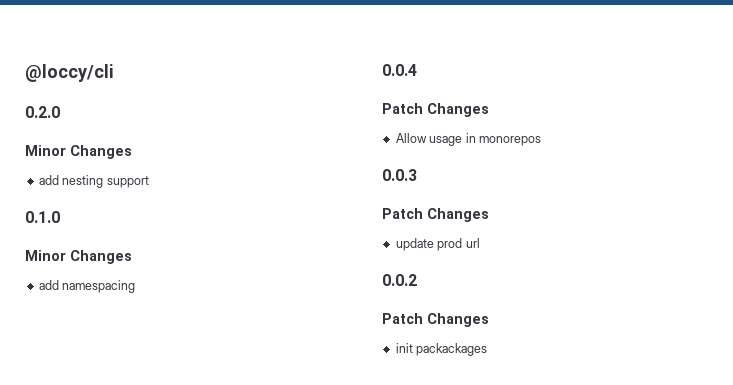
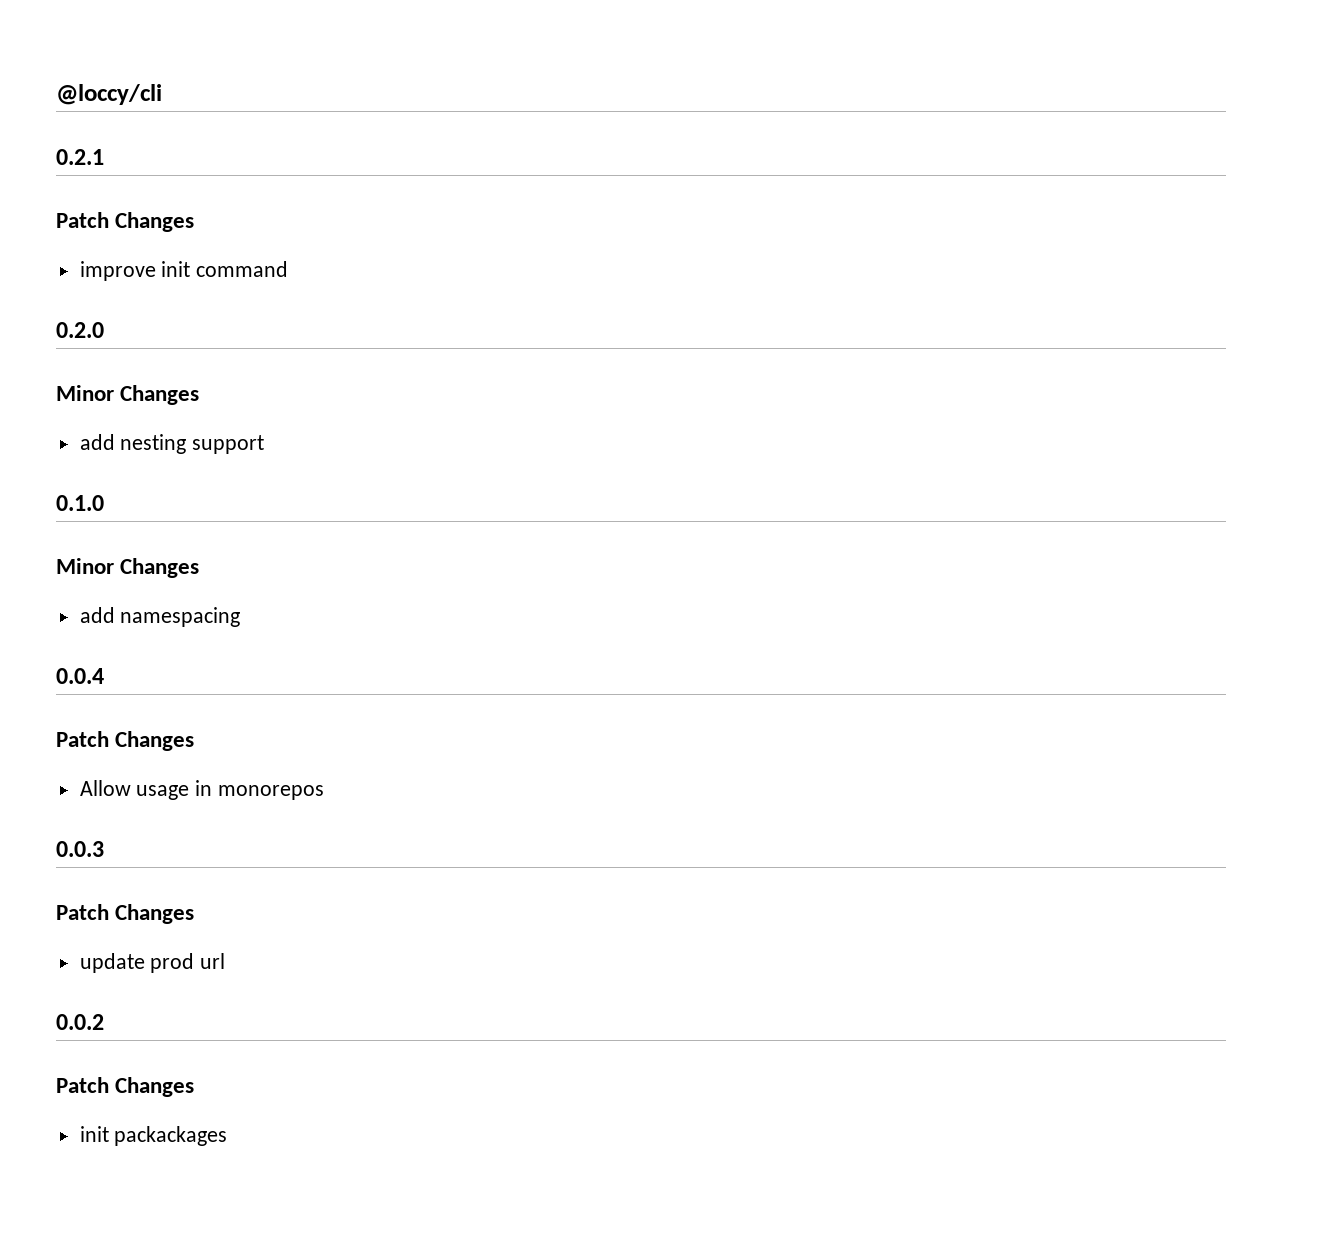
(113, 73) none -> [56,149,104,165] [56,212,195,232] [79,261,289,281] // 0.2.1 // Patch Changes // improve init command

